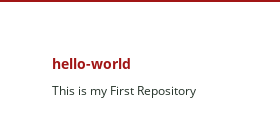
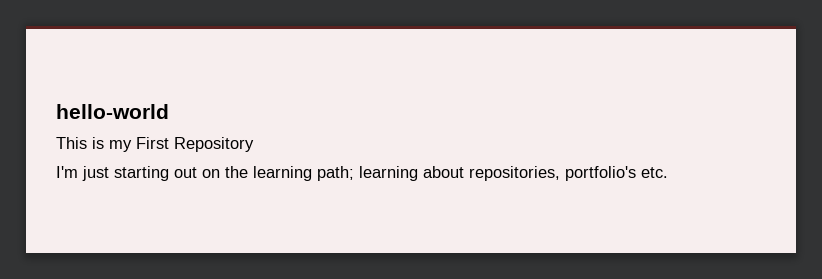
(198, 92) none -> [56,166,668,181] // I'm just starting out on the learning path; learning about repositories, portfolio's etc.

